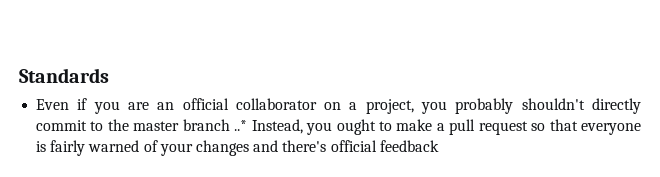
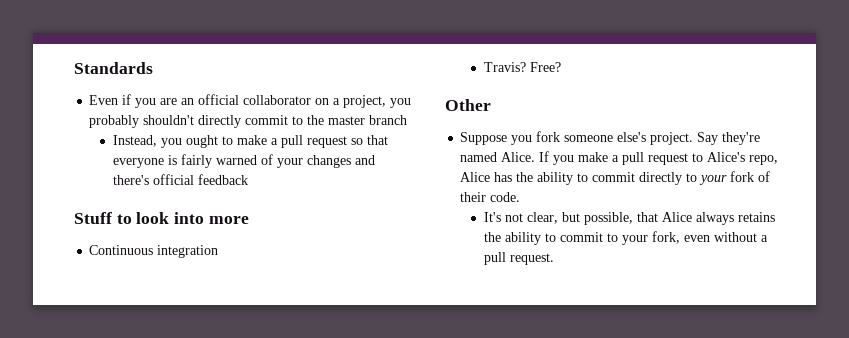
[234,120,248,131] ..* -> (408, 120) //
(439, 146) none -> [74,212,249,224] [89,245,219,258] [483,62,561,72] [445,99,491,111] [460,131,761,145] [460,151,779,165] [460,171,771,185] [460,192,521,202] [483,212,775,225] [483,231,768,245] [483,252,554,265] // Stuff to look into more // Continuous integration // Travis? Free? // Other // Suppose you fork someone else's project. Say they're named Alice. If you make a pull request to Alice's repo, Alice has the ability to commit directly to your fork of their code. // It's not clear, but possible, that Alice always retains the ability to commit to your fork, even without a pull request.

